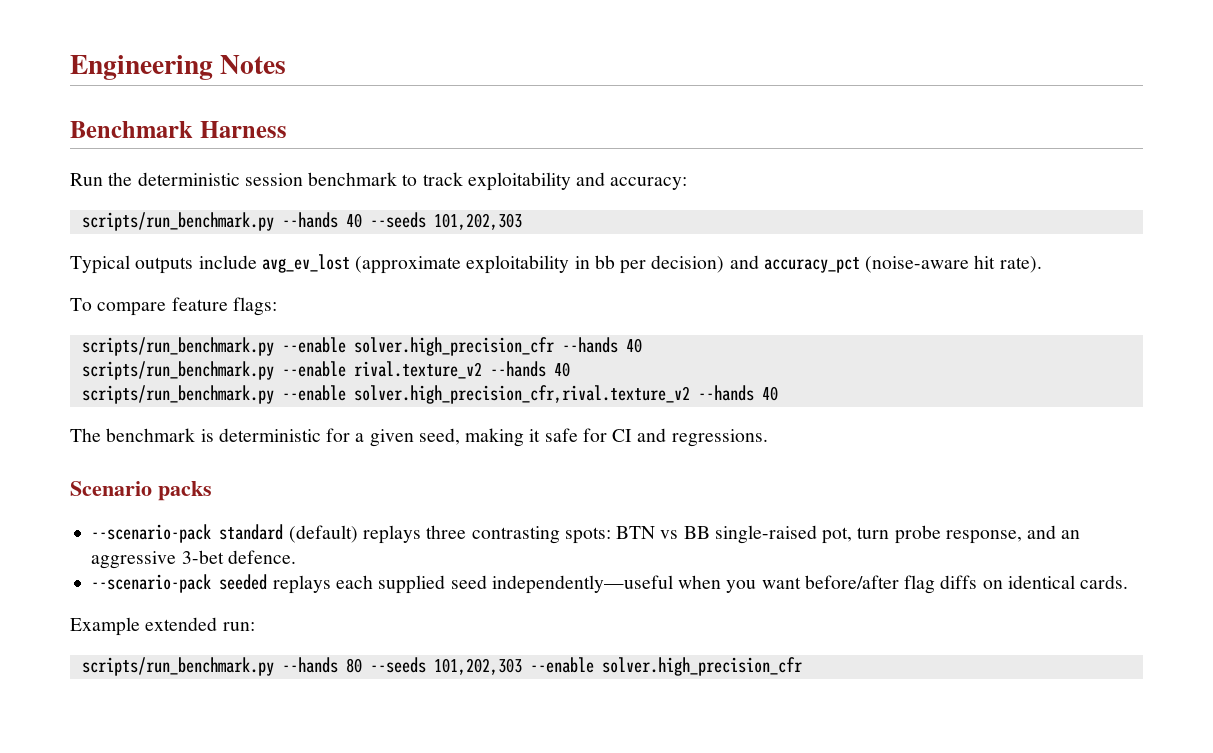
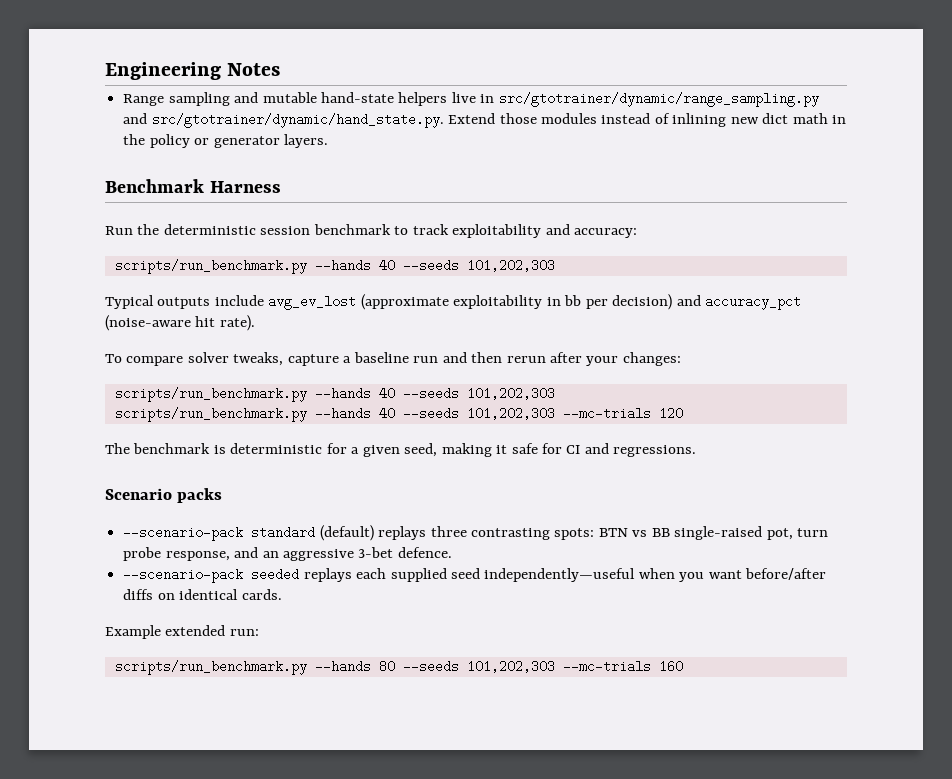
(287, 64) none -> [123,92,819,107] [123,113,847,128] [123,134,328,148] // Range sampling and mutable hand-state helpers live in src/gtotrainer/dynamic/range_sampling.py and src/gtotrainer/dynamic/hand_state.py. Extend those modules instead of inlining new dict math in the policy or generator layers.
[171,297,277,316] [81,337,642,356] [81,361,570,380] [81,385,778,404] feature flags: // scripts/run_benchmark.py --enable solver.high_precision_cfr --hands 40 // scripts/run_benchmark.py --enable rival.texture_v2 --hands 40 // scripts/run_benchmark.py --enable solver.high_precision_cfr,rival.texture_v2 --hands 40 -> [187,352,681,366] [114,387,555,402] [114,407,683,422] solver tweaks, capture a baseline run and then rerun after your changes: // scripts/run_benchmark.py --hands 40 --seeds 101,202,303 // scripts/run_benchmark.py --hands 40 --seeds 101,202,303 --mc-trials 120
[904,575,936,594] flag -> (827, 574) none
[529,657,802,676] --enable solver.high_precision_cfr -> [562,660,683,673] --mc-trials 160

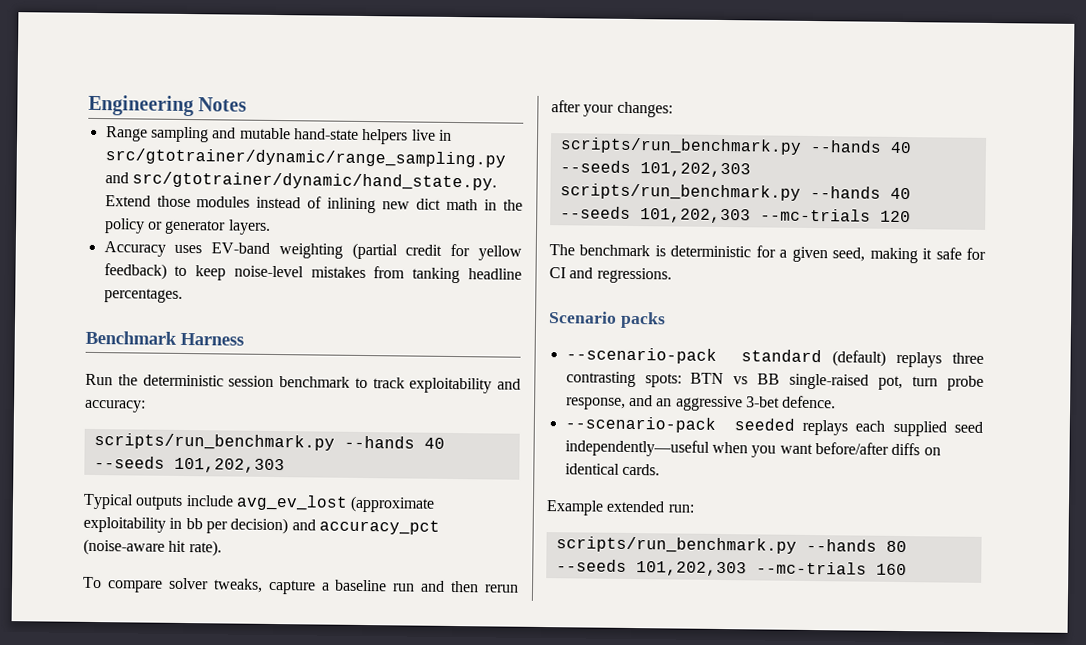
(328, 141) none -> [103,241,522,261] [103,263,522,284] [103,288,183,303] // Accuracy uses EV-band weighting (partial credit for yellow feedback) to keep noise-level mistakes from tanking headline percentages.

